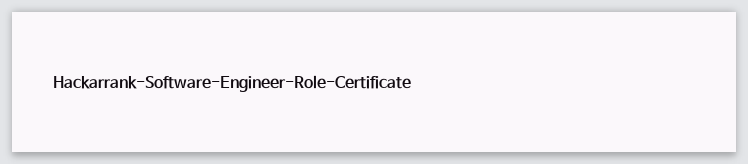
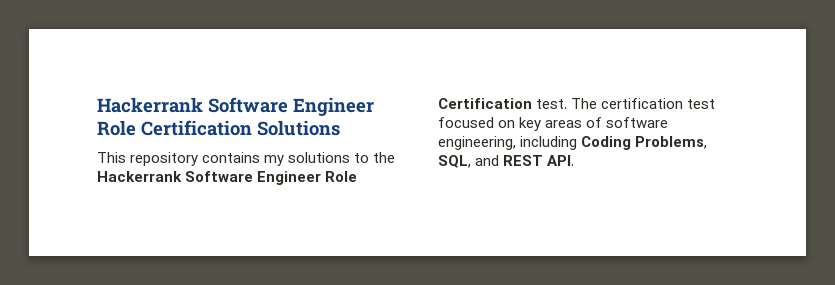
[53,75,411,92] Hackarrank-Software-Engineer-Role-Certificate -> [97,97,374,116] [97,120,340,136] [97,152,396,166] [97,171,358,185] [438,98,716,109] [438,117,669,131] [438,136,708,150] [438,155,575,168] Hackerrank Software Engineer Role Certification Solutions // This repository contains my solutions to the Hackerrank Software Engineer Role Certification test. The certification test focused on key areas of software engineering, including Coding Problems, SQL, and REST API.

